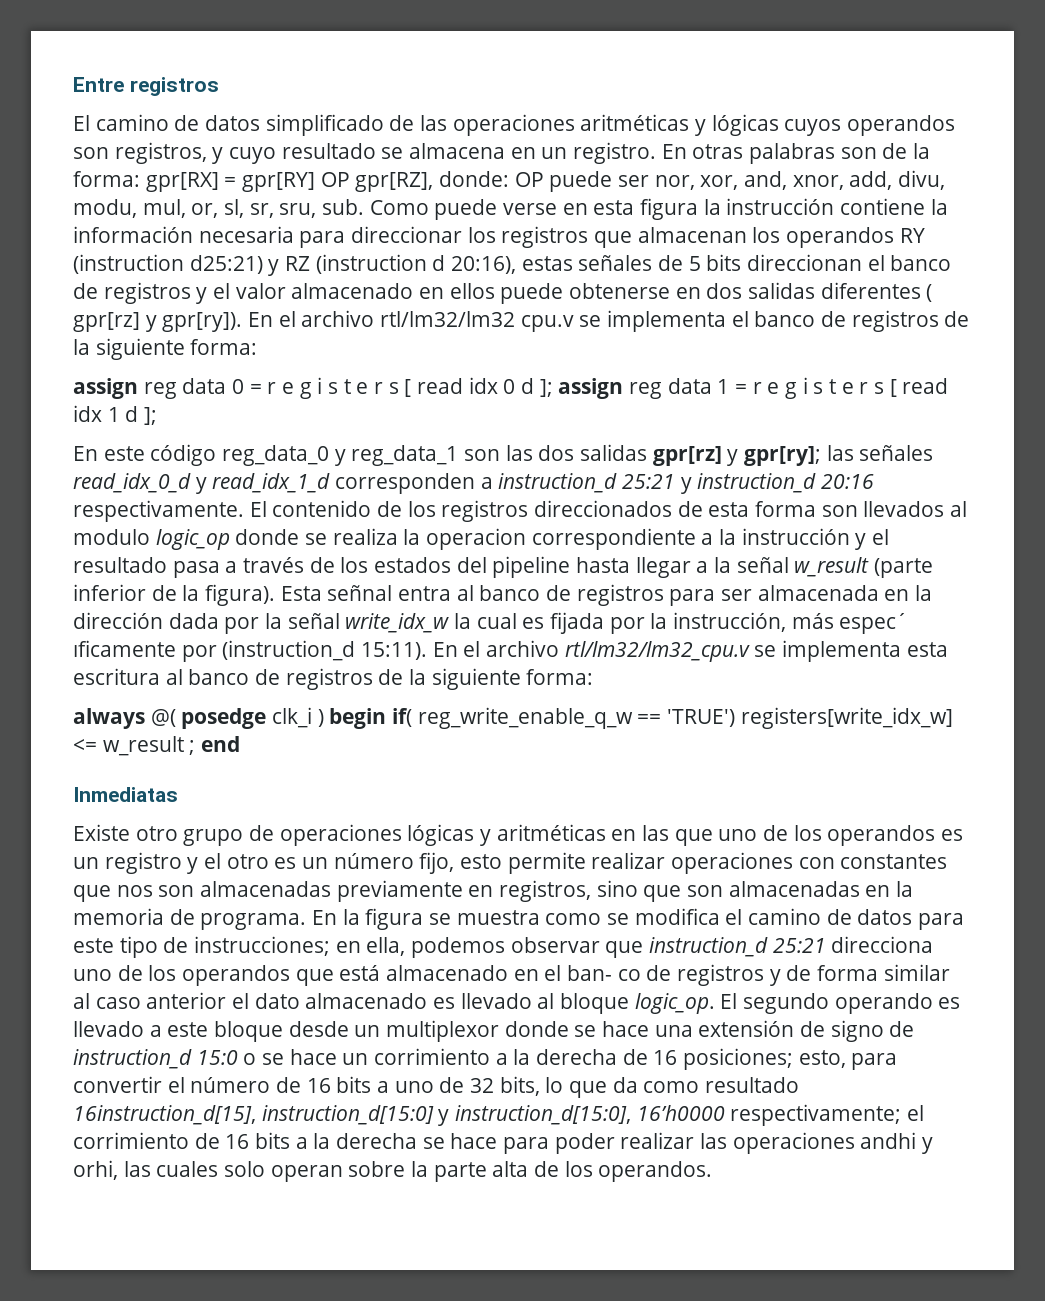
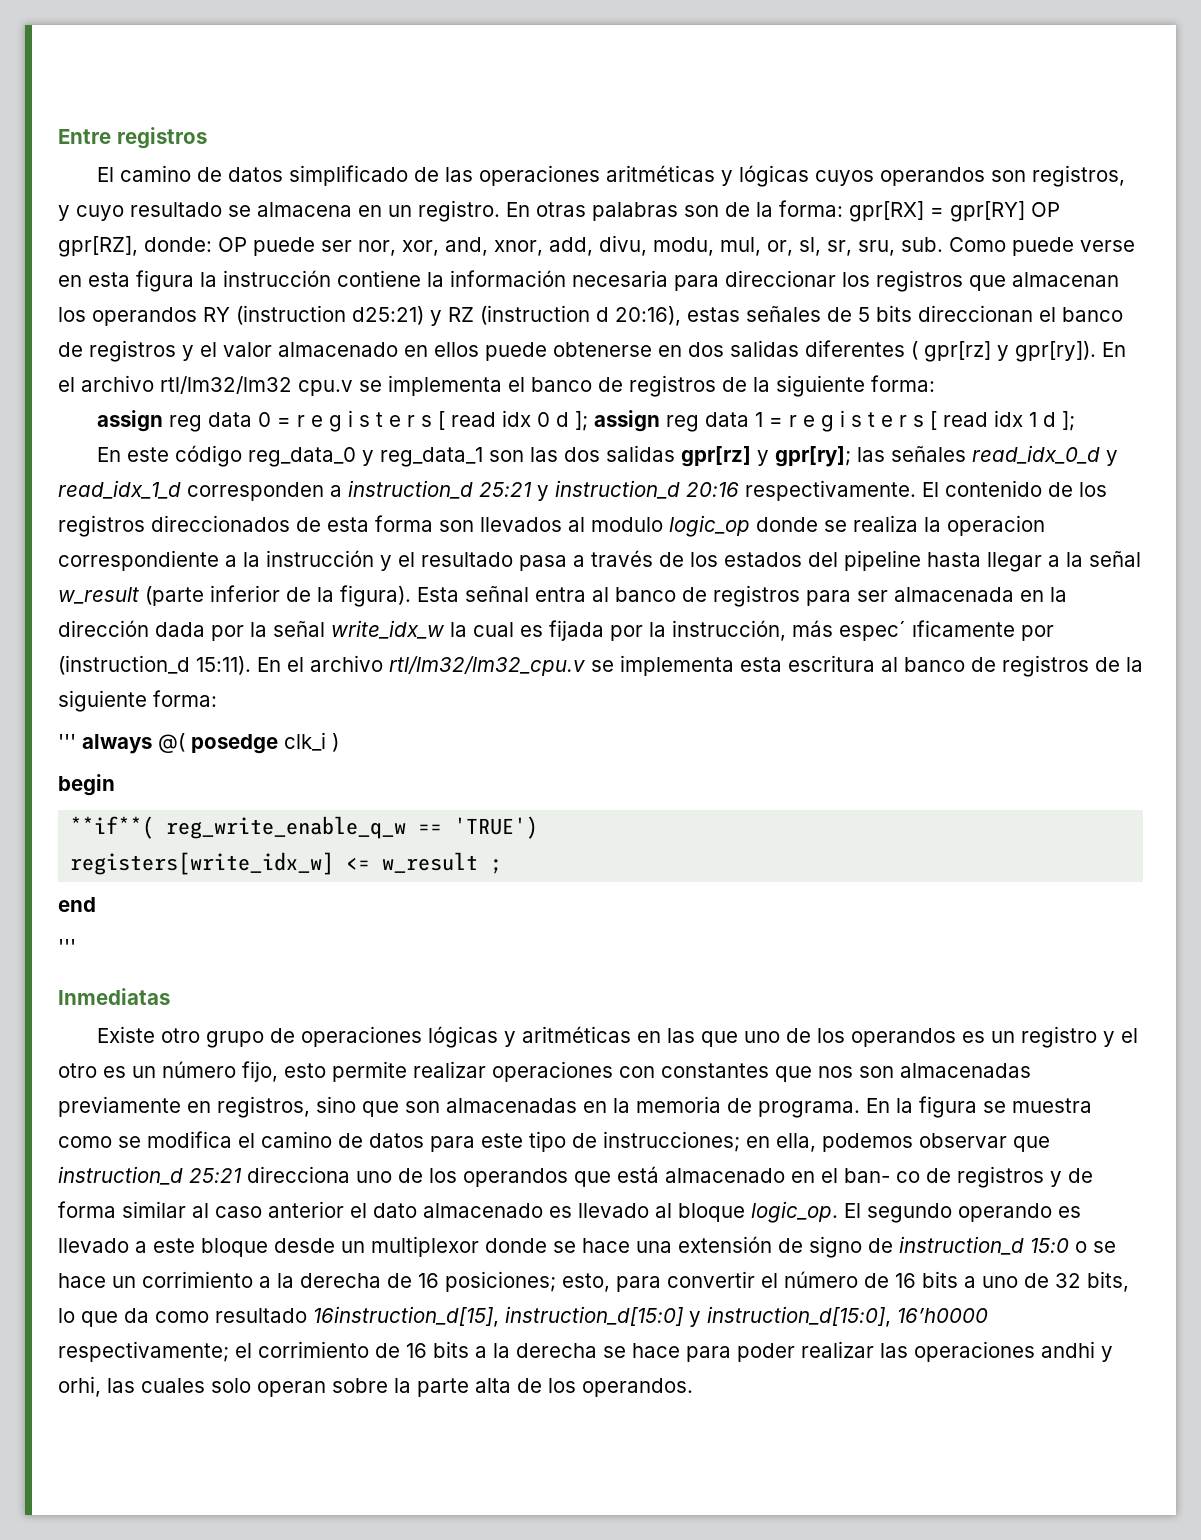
(594, 677) none -> [58,734,76,749] '''
(324, 718) none -> (339, 742) //
[392,708,413,727] if( -> [70,816,155,839] // **if**(
(736, 718) none -> (539, 827) //
(196, 747) none -> (503, 866) //
(241, 744) none -> [58,939,76,954] // '''

